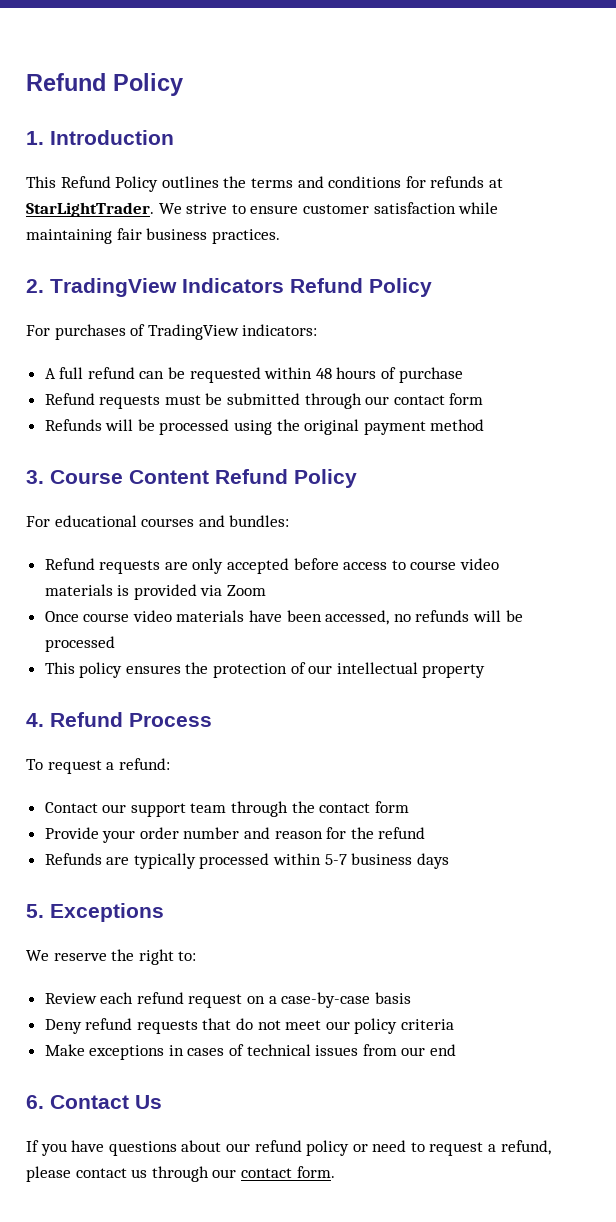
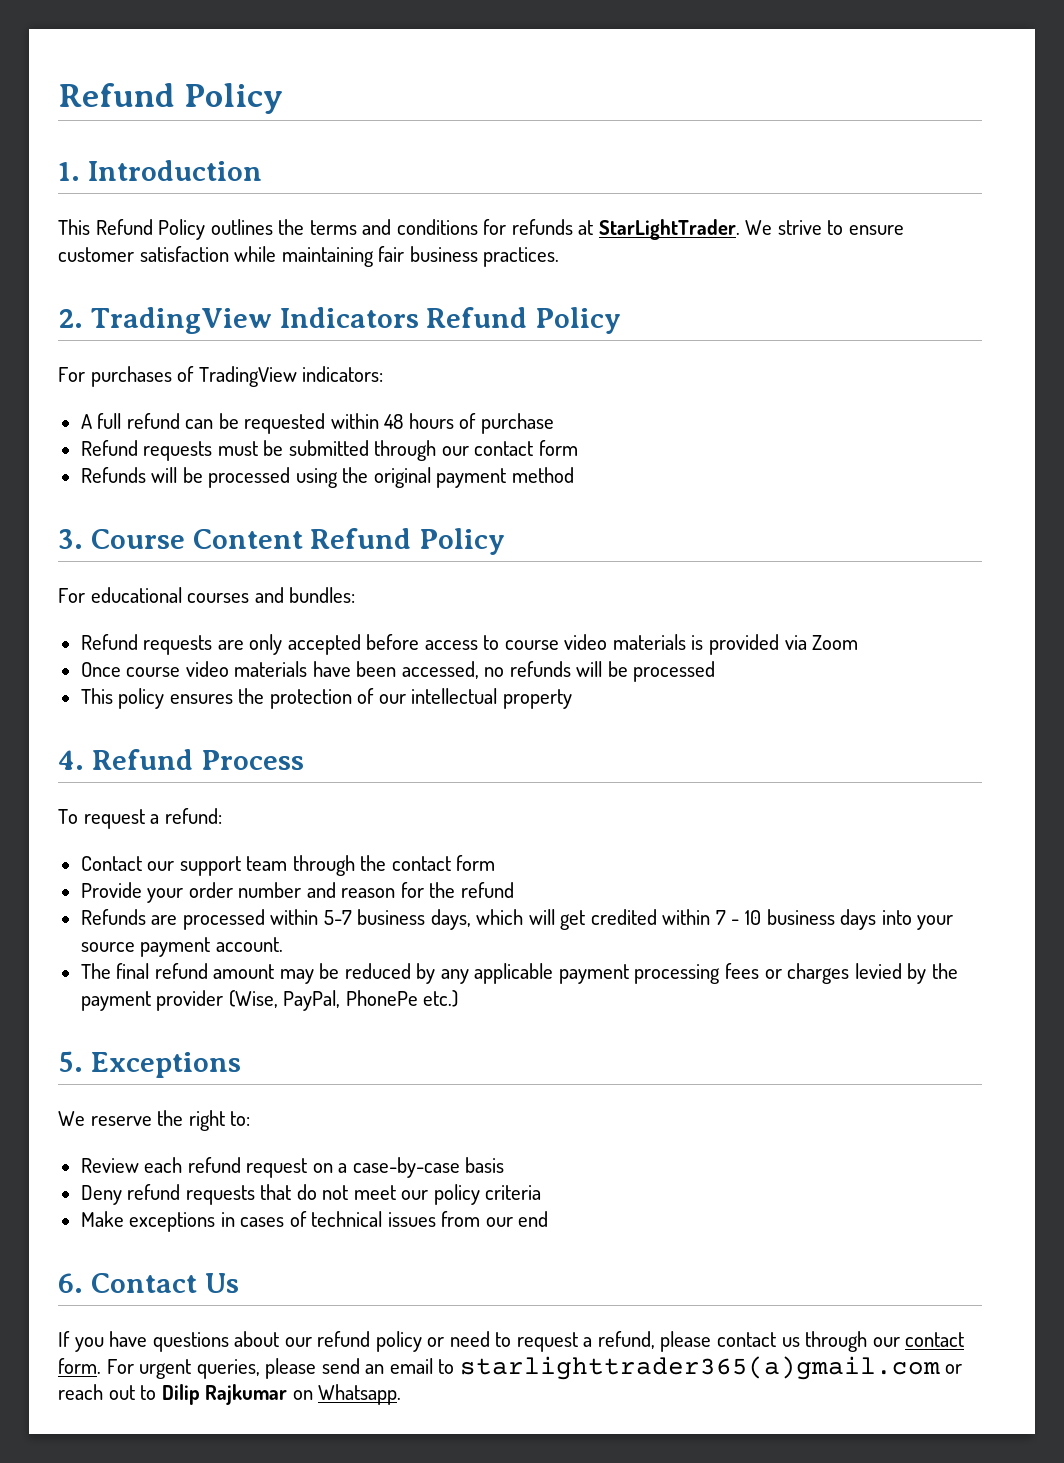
[133,853,196,869] typically -> (178, 920) none
[416,853,449,869] days -> [430,909,954,930] [80,937,283,957] [80,963,958,984] [80,990,459,1011] days, which will get credited within 7 - 10 business days into your source payment account. // The final refund amount may be reduced by any applicable payment processing fees or charges levied by the payment provider (Wise, PayPal, PhonePe etc.)
(335, 1172) none -> [106,1356,963,1380] [58,1384,402,1405] For urgent queries, please send an email to starlighttrader365(a)gmail.com or reach out to Dilip Rajkumar on Whatsapp.

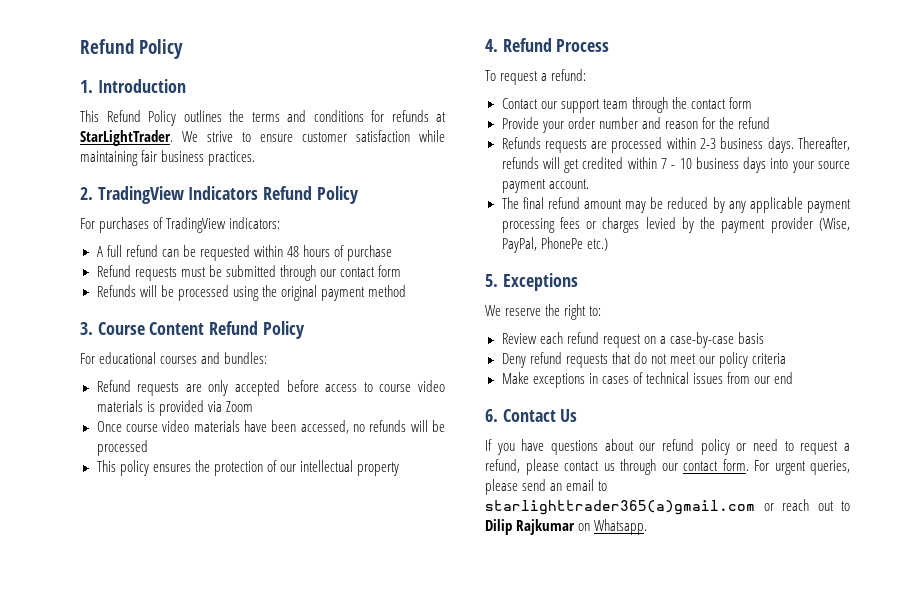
(146, 917) none -> [544,139,587,153] requests
[323,909,524,930] 5-7 business days, which -> [700,137,850,153] [501,157,539,169] 2-3 business days. Thereafter, refunds

